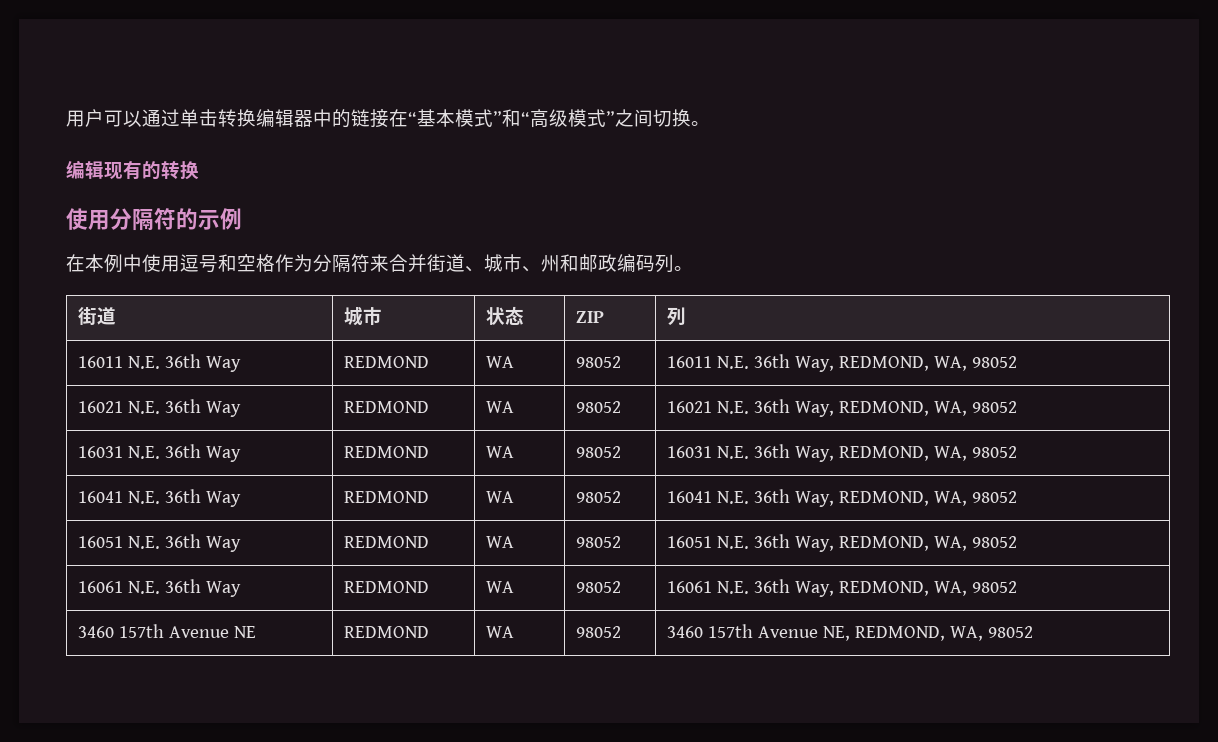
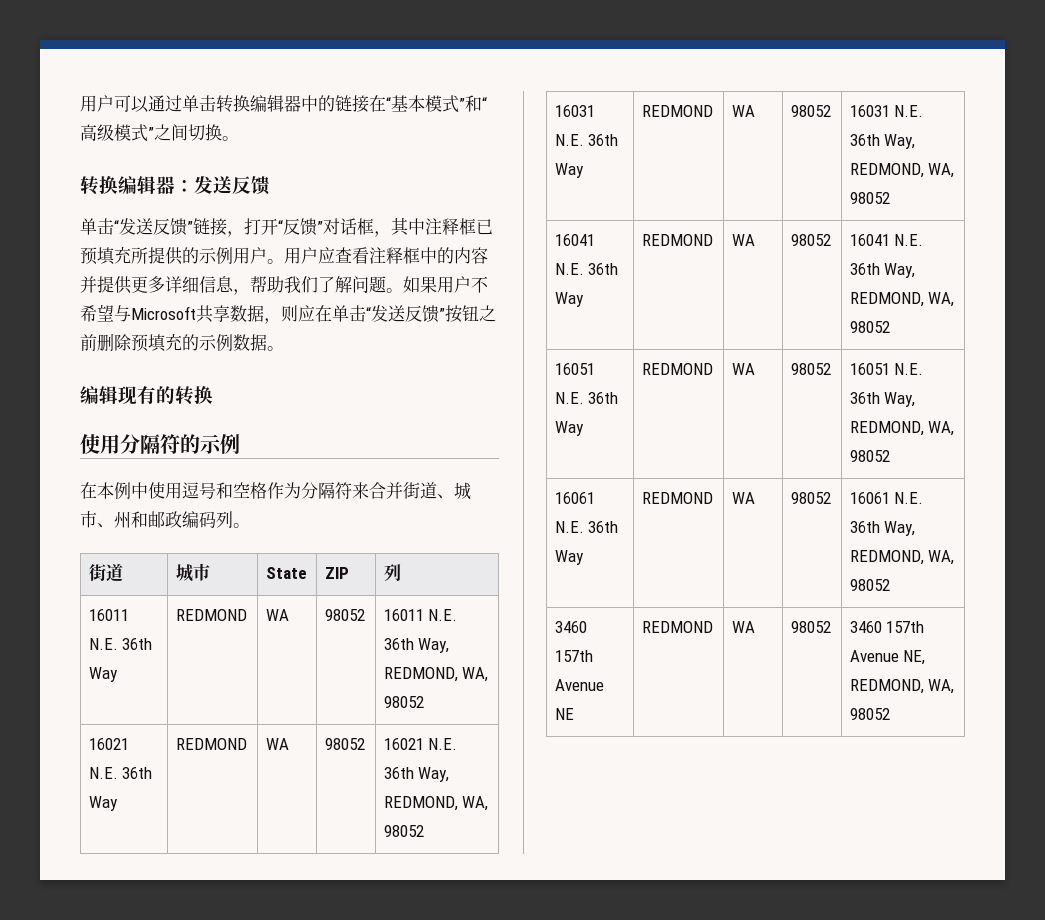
(710, 123) none -> [80,175,270,195] [80,217,493,237] [80,246,488,265] [80,276,488,295] [80,304,496,324] [80,333,284,352] // 转换编辑器：发送反馈 // 单击“发送反馈”链接，打开“反馈”对话框，其中注释框已预填充所提供的示例用户。用户应查看注释框中的内容并提供更多详细信息，帮助我们了解问题。如果用户不希望与Microsoft共享数据，则应在单击“发送反馈”按钮之前删除预填充的示例数据。
[486,306,525,325] 状态 -> [265,567,307,579] State

